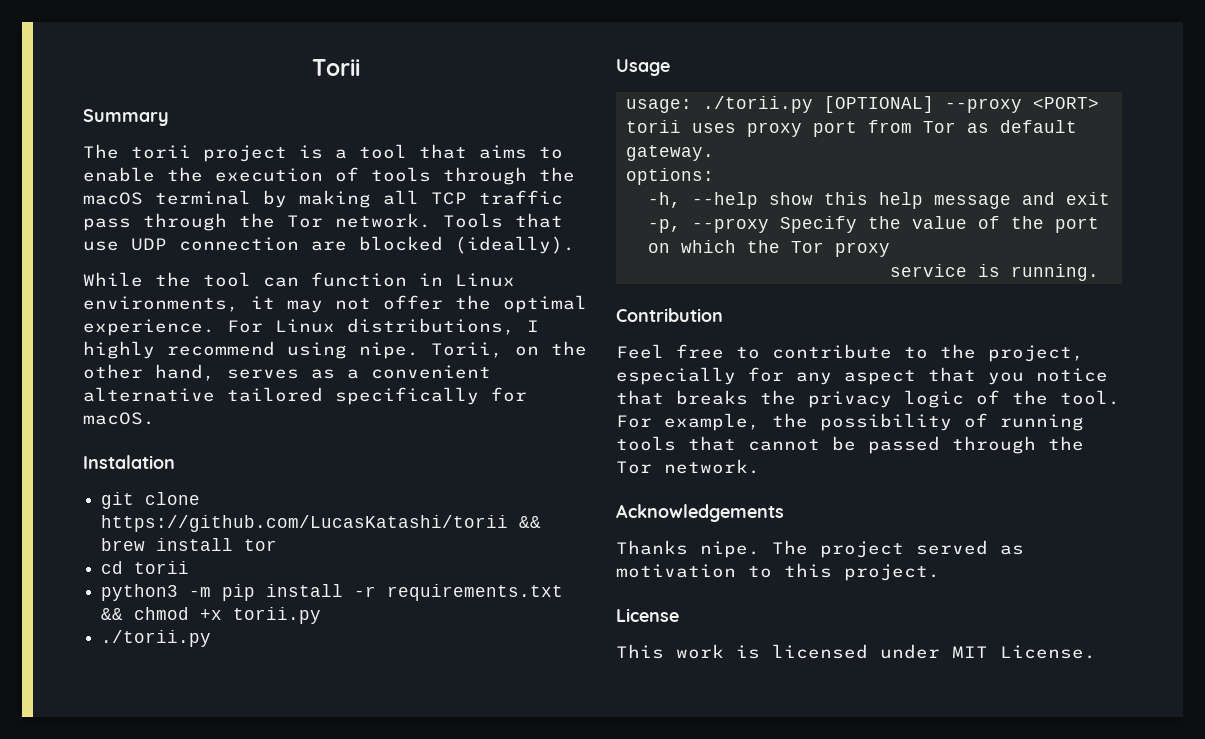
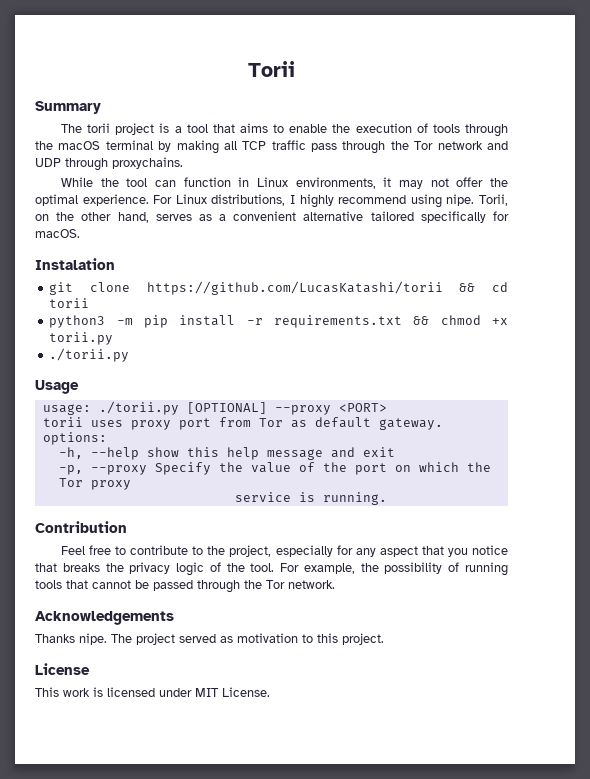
[335,213,563,228] [83,236,575,254] network. Tools that use UDP connection are blocked (ideally). -> [437,141,508,150] [35,157,183,171] network and UDP through proxychains.
[101,538,278,551] brew install tor // -> (476, 287) none

